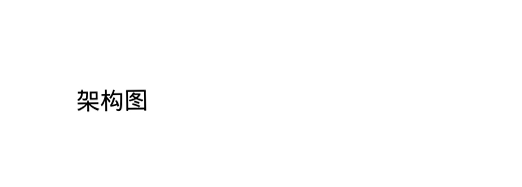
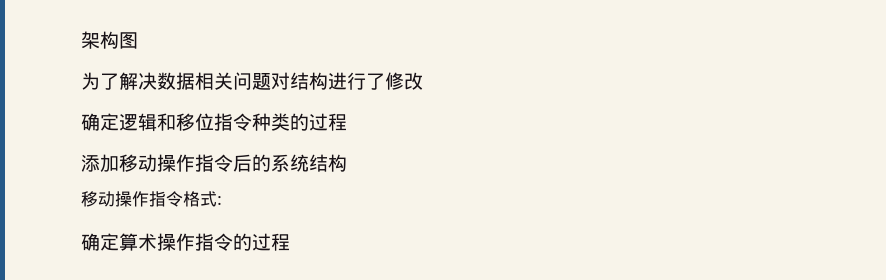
(149, 100) none -> [81,72,423,90] [81,113,347,132] [81,154,347,172] [81,191,222,207] [81,233,290,251] // 为了解决数据相关问题对结构进行了修改 // 确定逻辑和移位指令种类的过程 // 添加移动操作指令后的系统结构 // 移动操作指令格式: // 确定算术操作指令的过程

